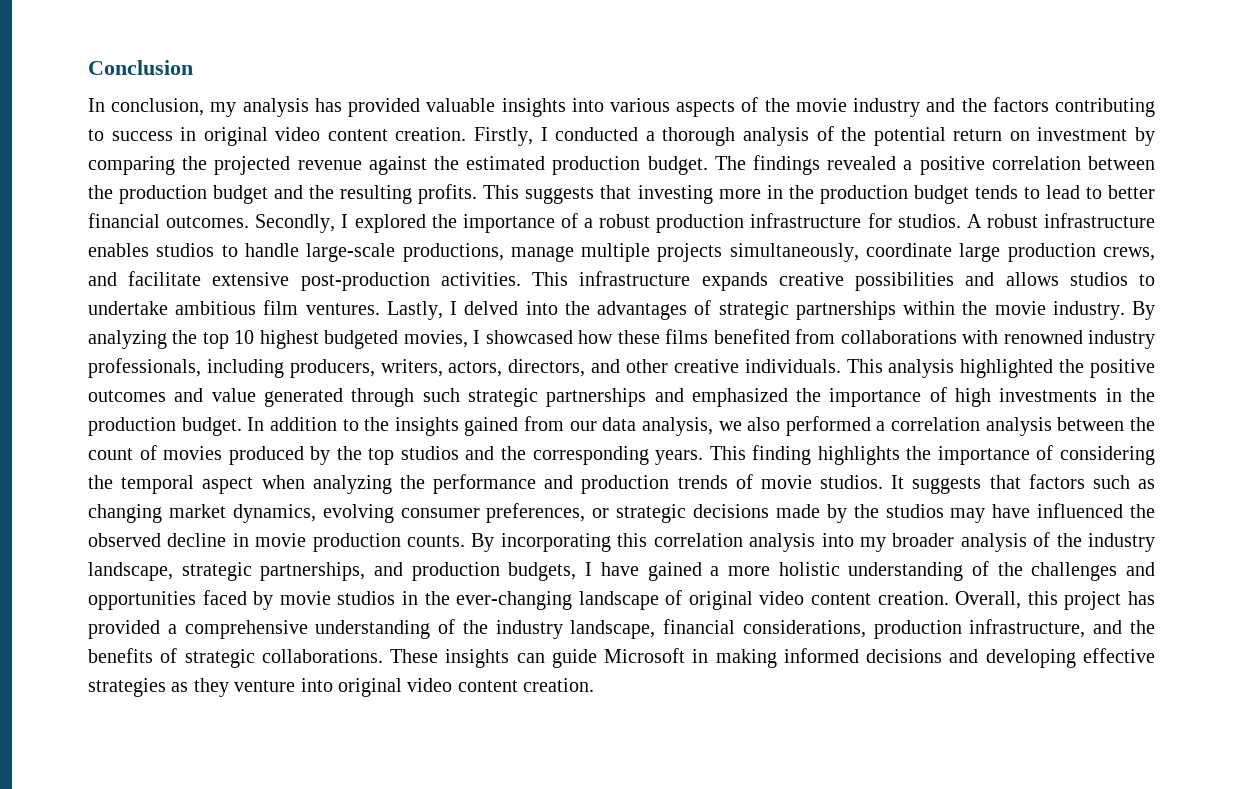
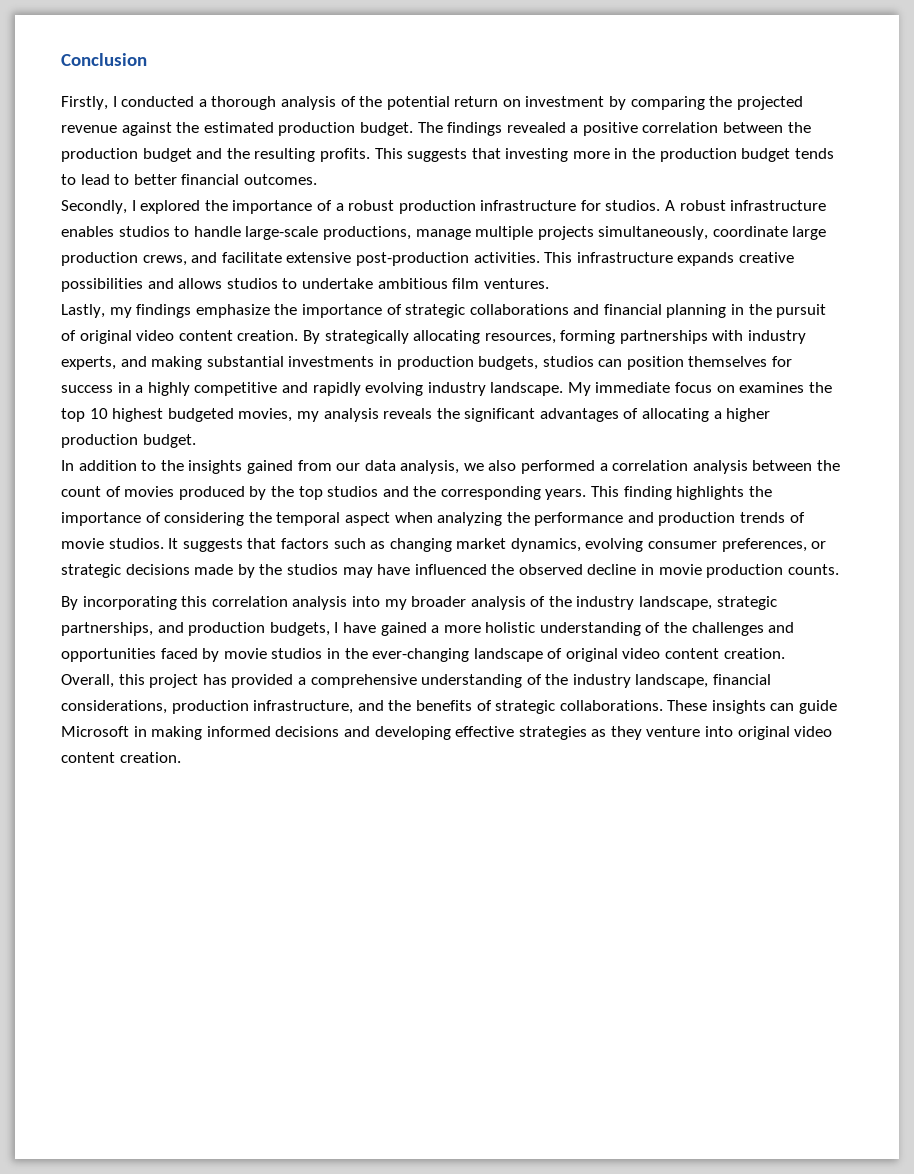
[88,97,1155,117] [88,127,467,146] In conclusion, my analysis has provided valuable insights into various aspects of the movie industry and the factors contributing to success in original video content creation. -> (147, 59) none
(250, 222) none -> (317, 179) //
[386,300,1156,320] [88,330,167,349] Lastly, I delved into the advantages of strategic partnerships within the movie industry. By analyzing -> [61,304,827,318] [61,330,807,344] [61,356,793,370] [61,382,805,396] // Lastly, my findings emphasize the importance of strategic collaborations and financial planning in the pursuit of original video content creation. By strategically allocating resources, forming partnerships with industry experts, and making substantial investments in production budgets, studios can position themselves for success in a highly competitive and rapidly evolving industry landscape. My immediate focus on examines
[473,329,1156,349] [88,358,1155,378] [88,387,1155,407] [88,417,242,436] I showcased how these films benefited from collaborations with renowned industry professionals, including producers, writers, actors, directors, and other creative individuals. This analysis highlighted the positive outcomes and value generated through such strategic partnerships and emphasized the importance of high investments in the production budget. -> [296,408,771,422] [61,434,196,448] my analysis reveals the significant advantages of allocating a higher production budget. //
(466, 541) none -> (839, 569) //

